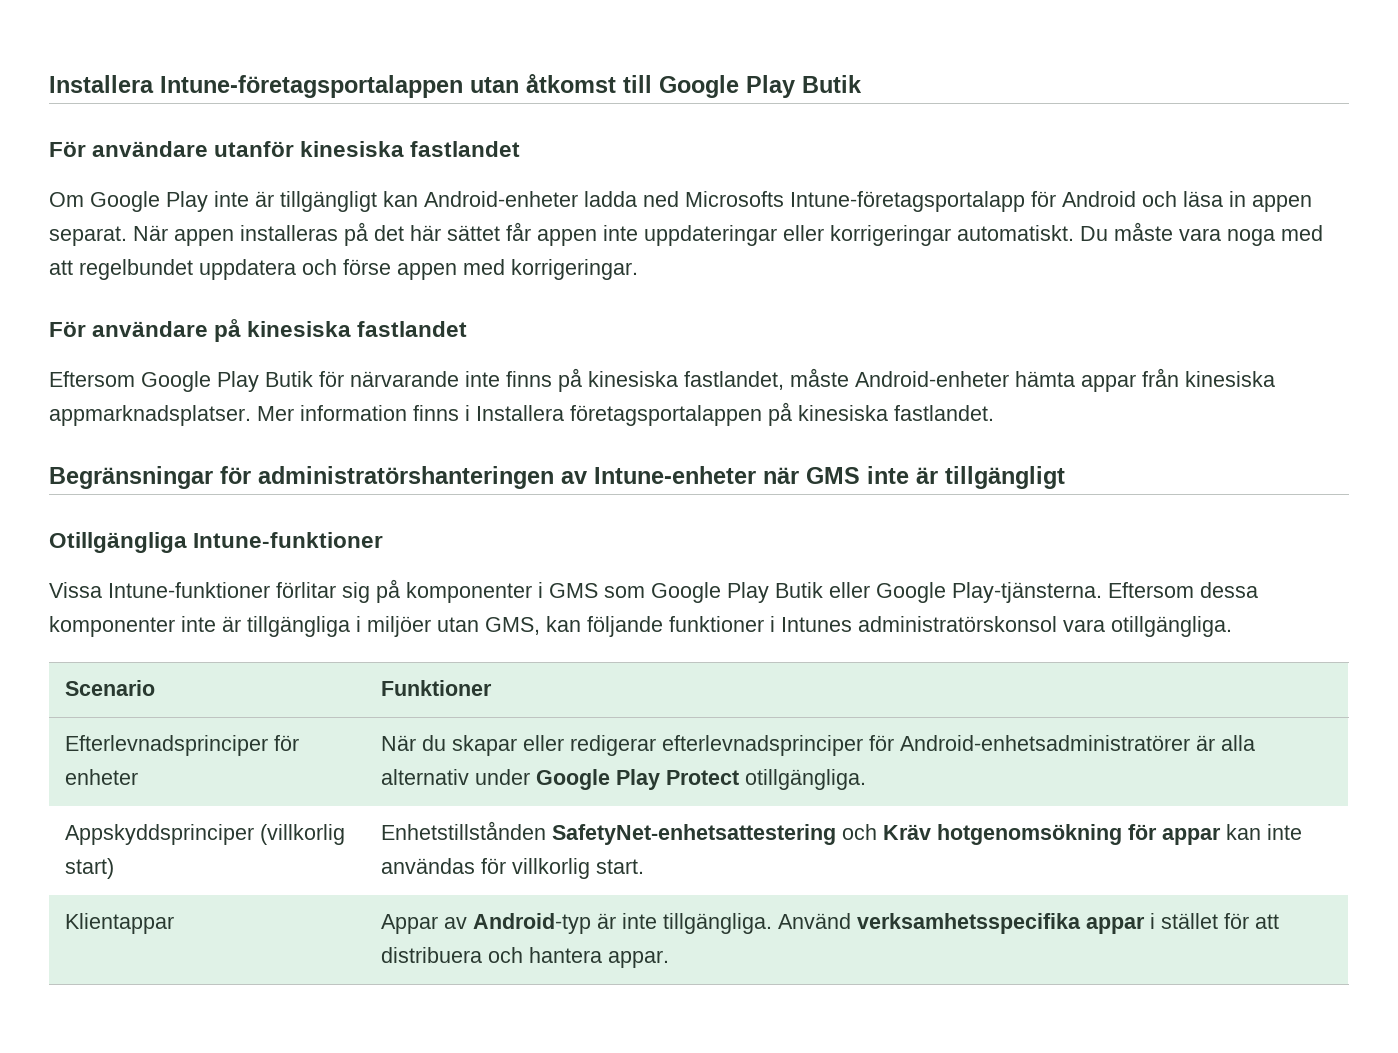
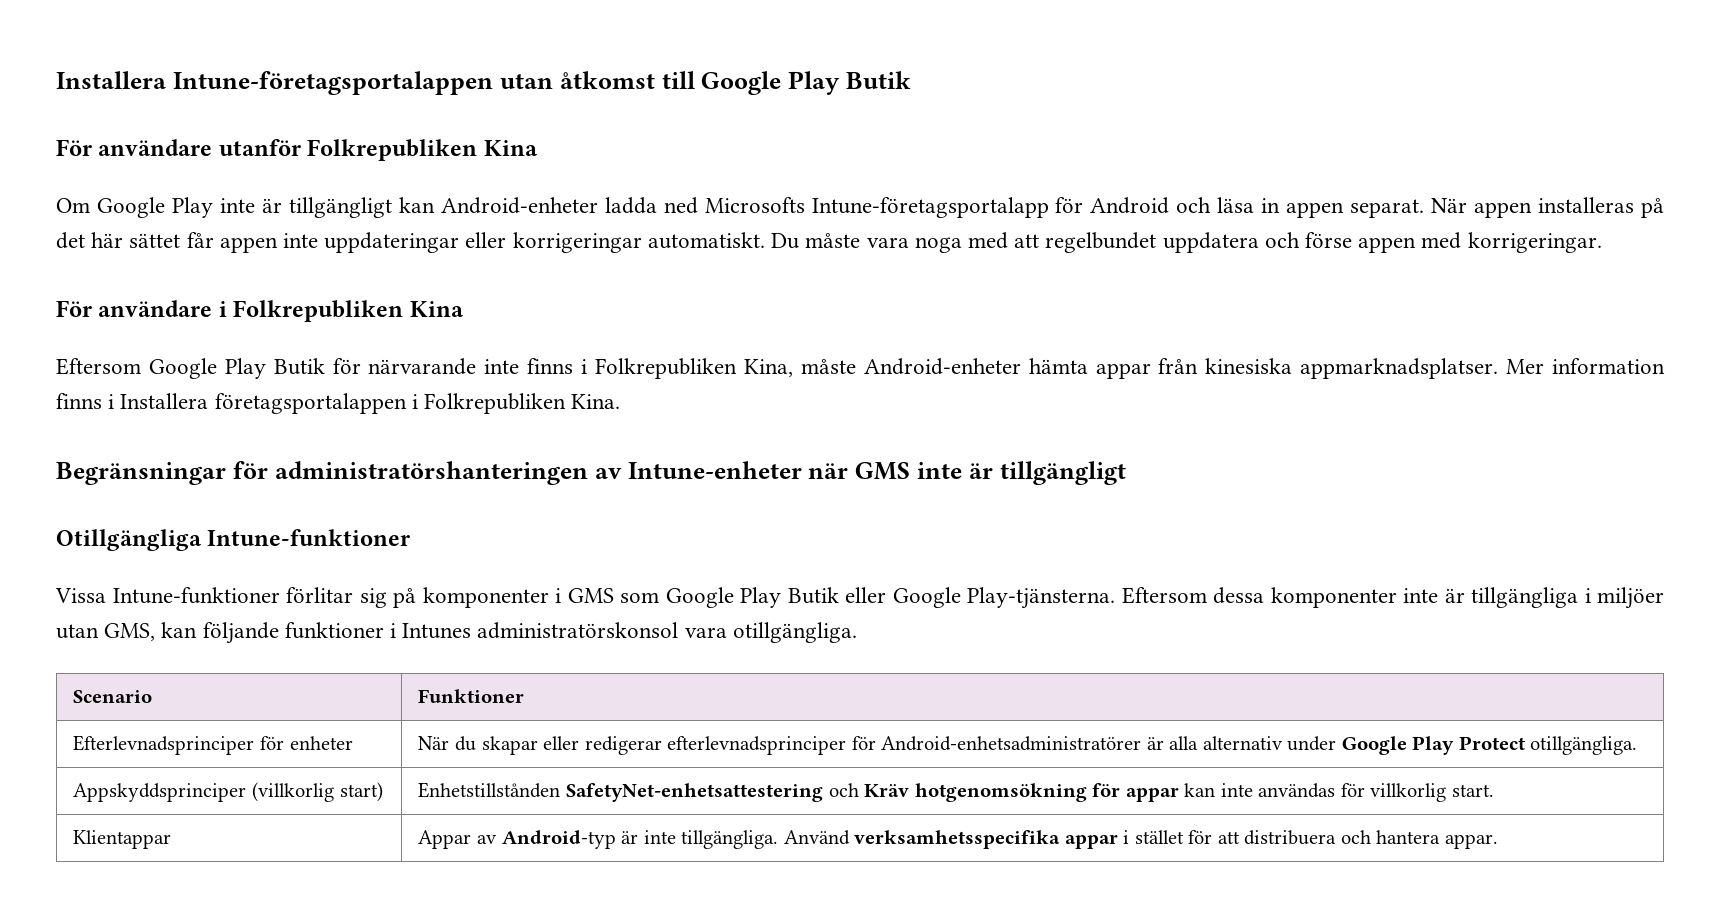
[300,141,521,157] kinesiska fastlandet -> [307,139,538,161] Folkrepubliken Kina
[214,319,468,342] på kinesiska fastlandet -> [218,300,464,322] i Folkrepubliken Kina
[558,368,784,392] på kinesiska fastlandet, -> [581,358,793,379] i Folkrepubliken Kina,
[768,402,994,426] på kinesiska fastlandet. -> [411,393,621,414] i Folkrepubliken Kina.

